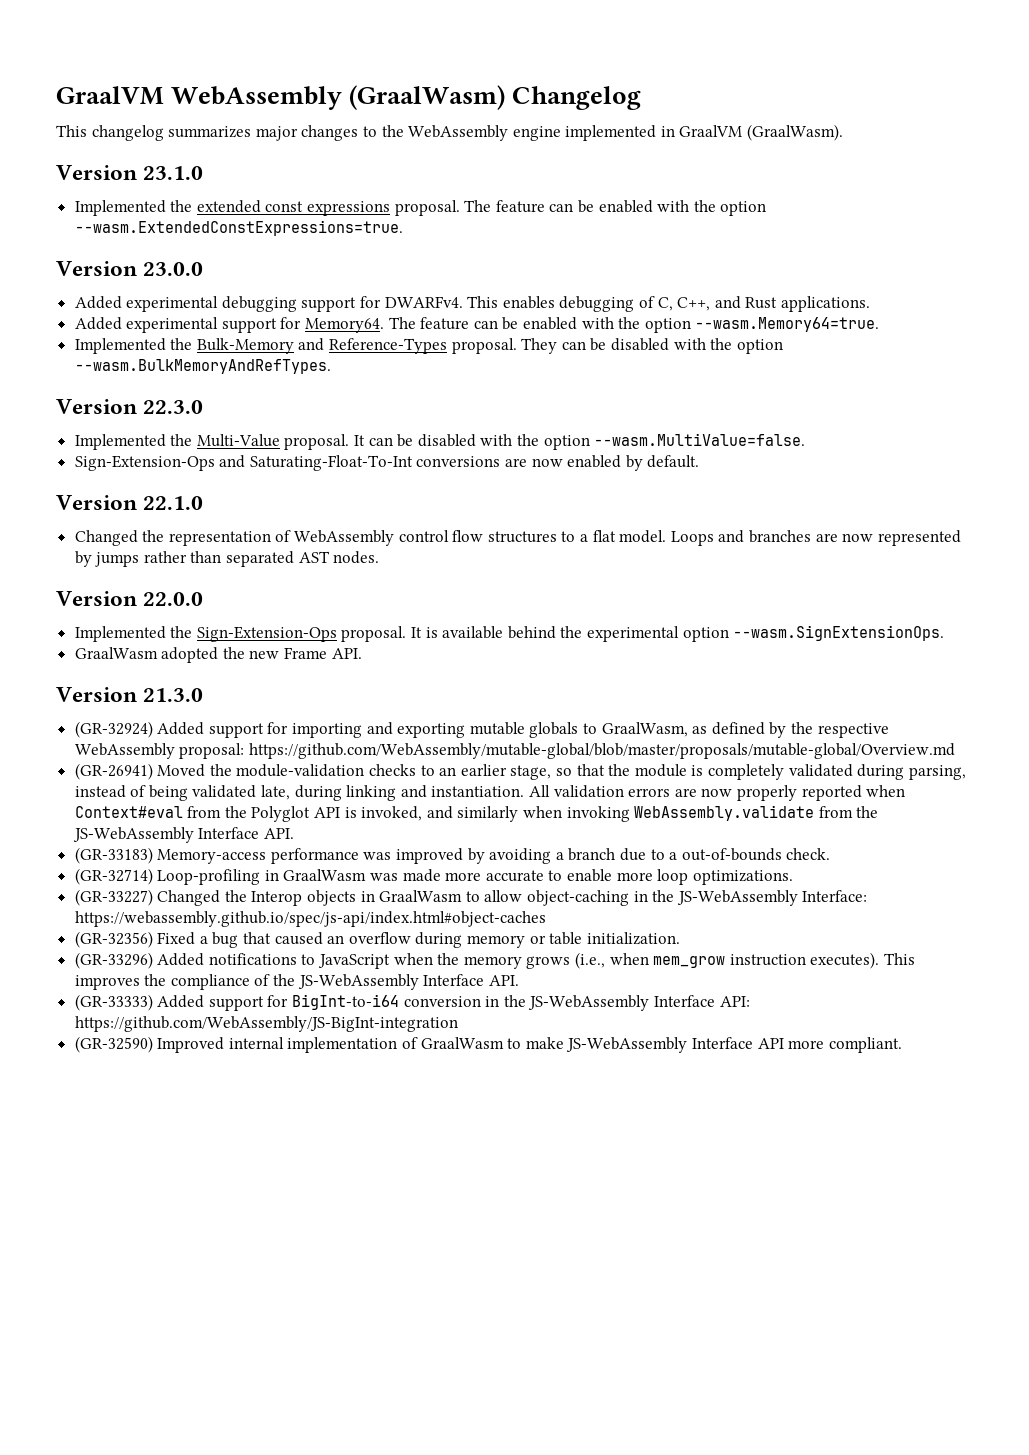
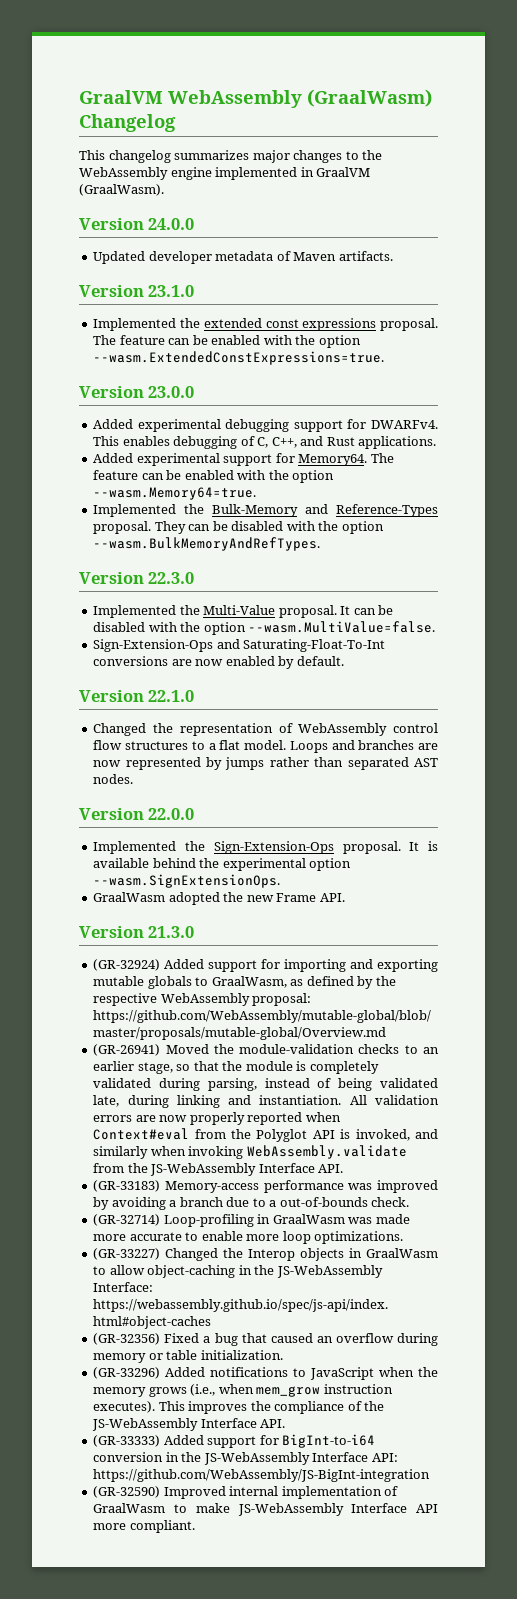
(844, 132) none -> [79,218,195,230] [93,251,393,264] // Version 24.0.0 // Updated developer metadata of Maven artifacts.

